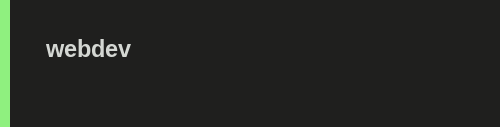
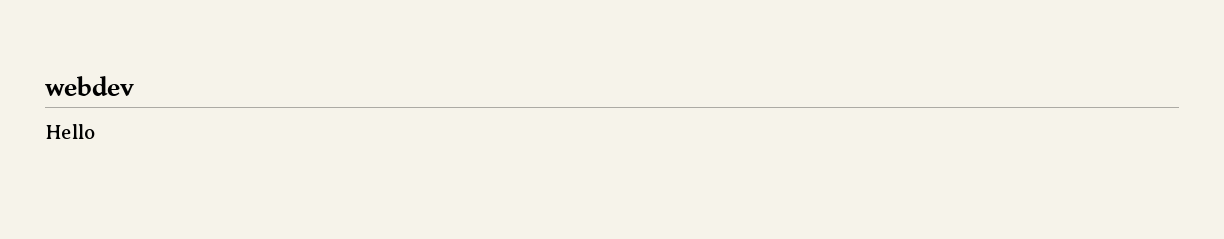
(131, 48) none -> [45,124,95,139] // Hello

